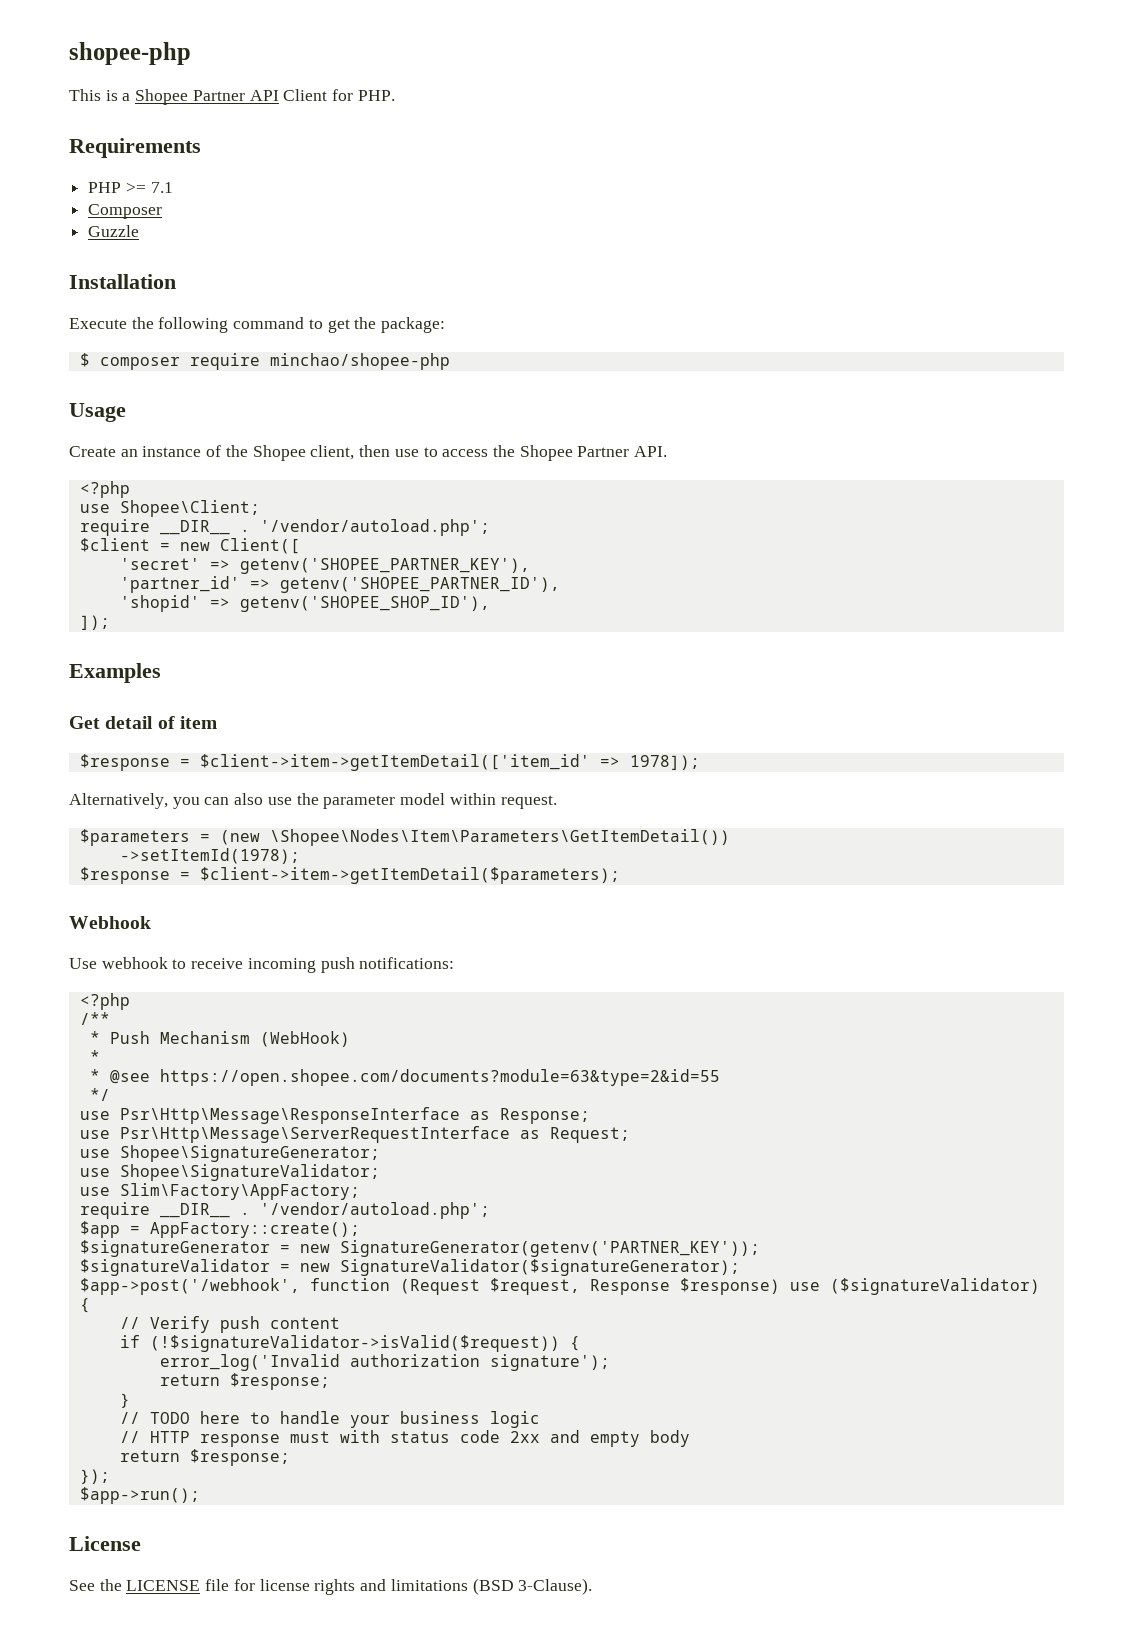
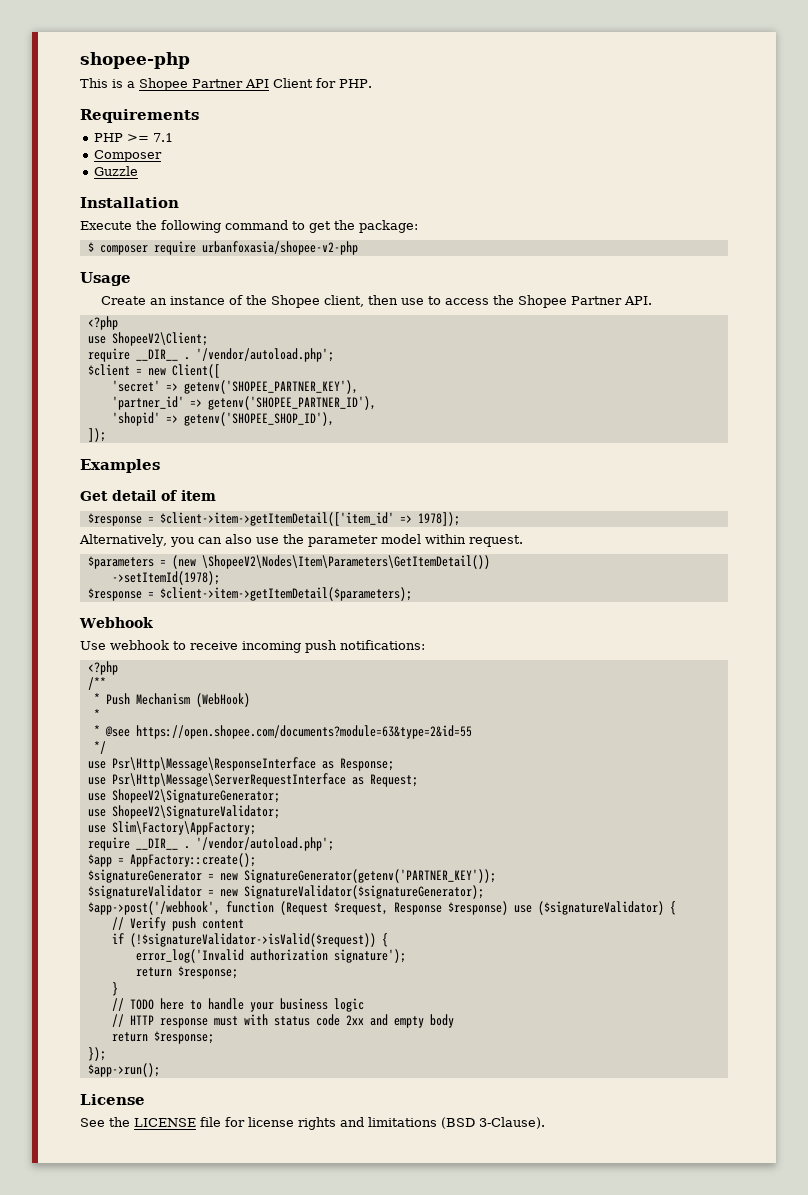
[269,353,450,370] minchao/shopee-php -> [201,241,358,255] urbanfoxasia/shopee-v2-php
[119,500,260,517] Shopee\Client; -> [111,332,208,346] ShopeeV2\Client;
[269,829,730,846] \Shopee\Nodes\Item\Parameters\GetItemDetail()) -> [201,555,490,569] \ShopeeV2\Nodes\Item\Parameters\GetItemDetail())
[119,1145,380,1162] [79,1164,380,1181] Shopee\SignatureGenerator; // use Shopee\SignatureValidator; -> [111,789,280,803] [87,805,280,819] ShopeeV2\SignatureGenerator; // use ShopeeV2\SignatureValidator;

